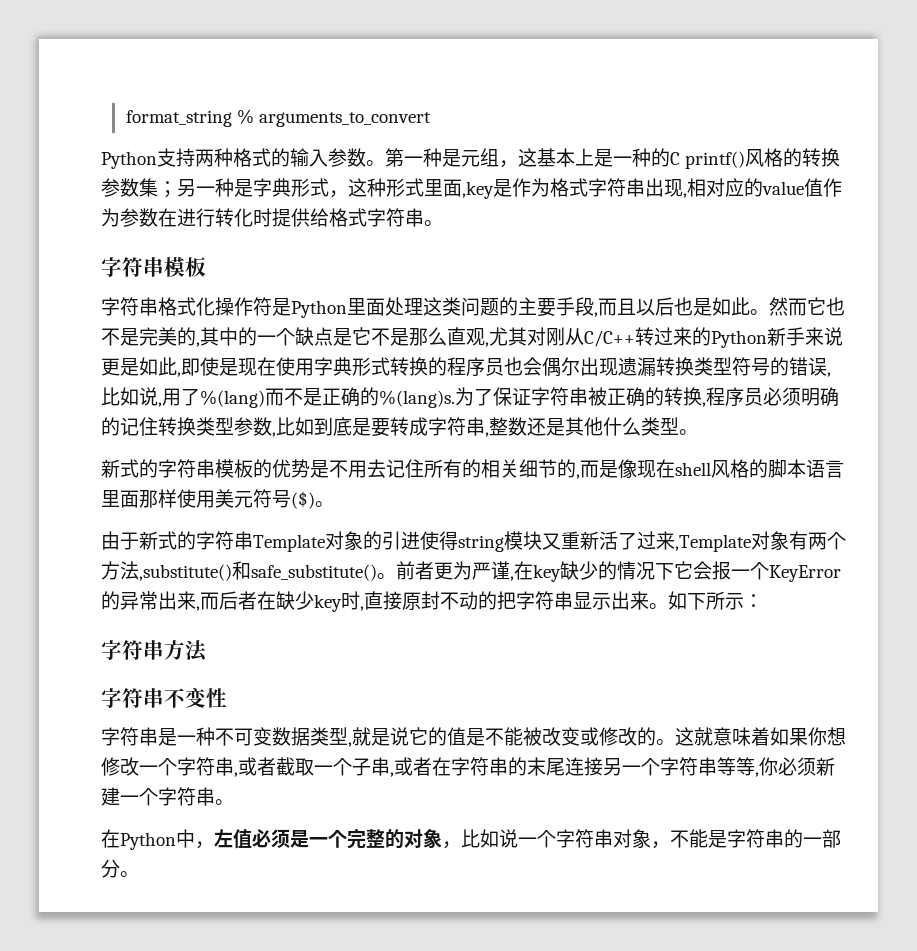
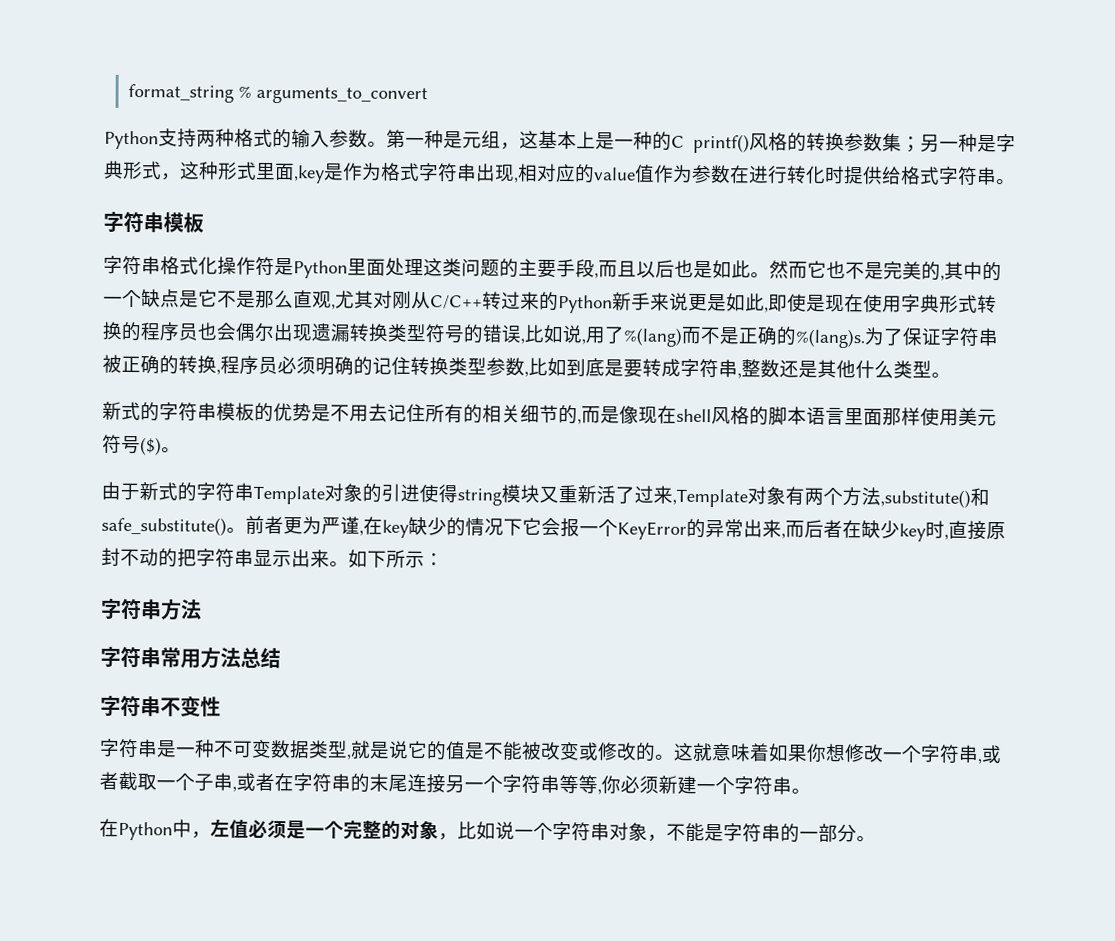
(208, 651) none -> [100,646,281,669] // 字符串常用方法总结

